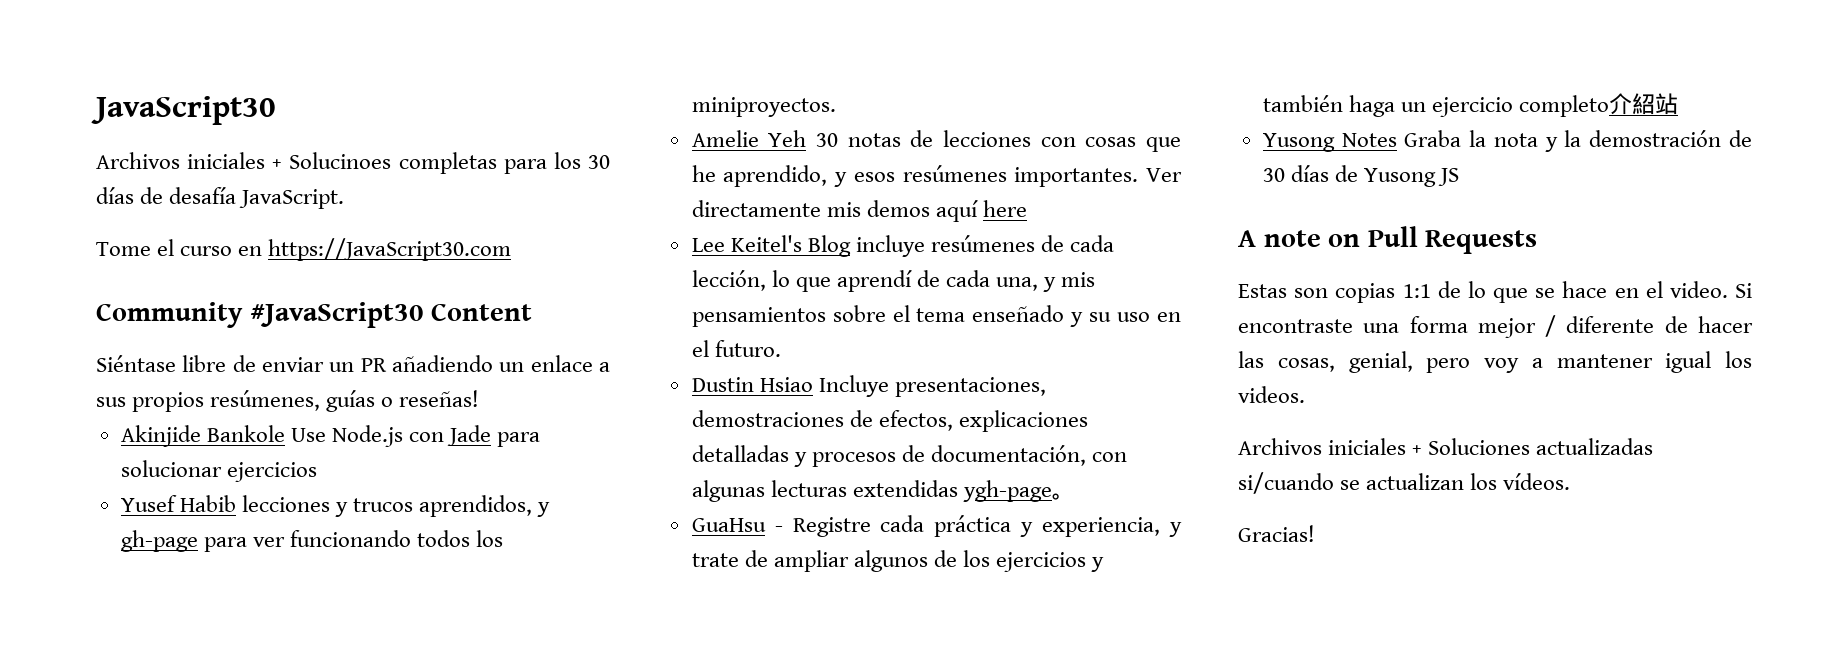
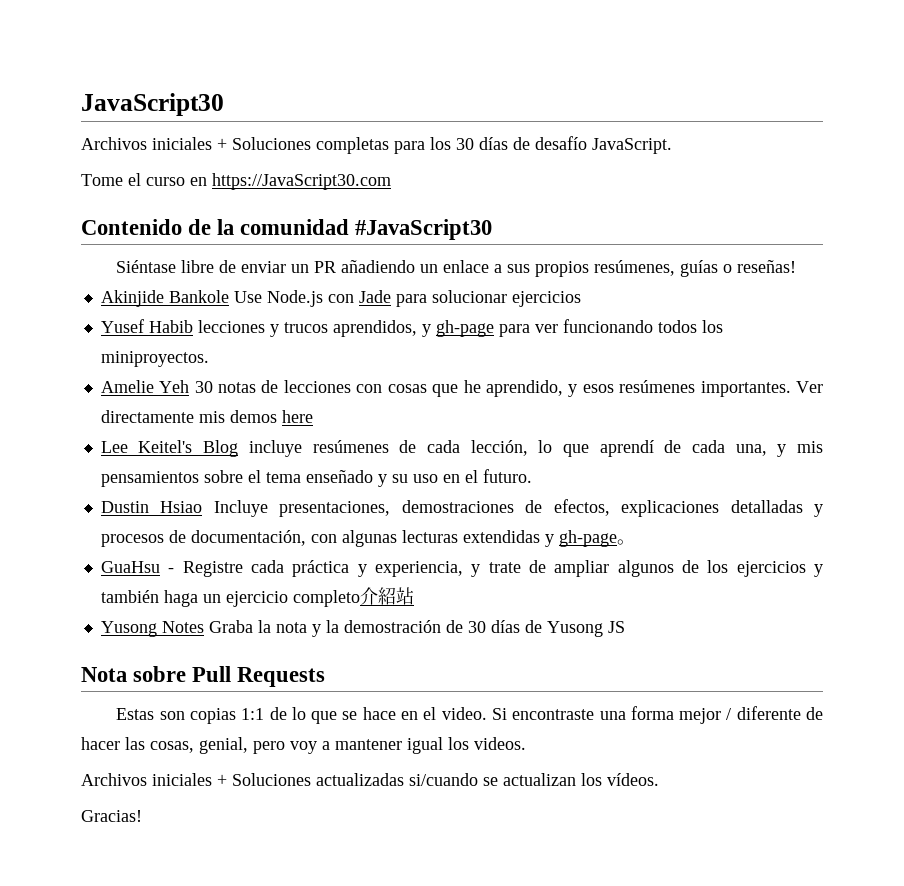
[289,152,392,169] Solucinoes -> [232,137,311,150] Soluciones
[169,187,237,204] desafía -> [535,136,587,150] desafío
[96,302,243,328] Community -> [81,219,350,235] Contenido de la comunidad
[431,303,533,321] Content -> (493, 229) none
[935,200,978,222] aquí -> (277, 416) none
[962,480,1052,502] ygh-page -> [544,530,617,547] y gh-page
[1238,230,1361,247] A note on -> [81,666,187,682] Nota sobre

